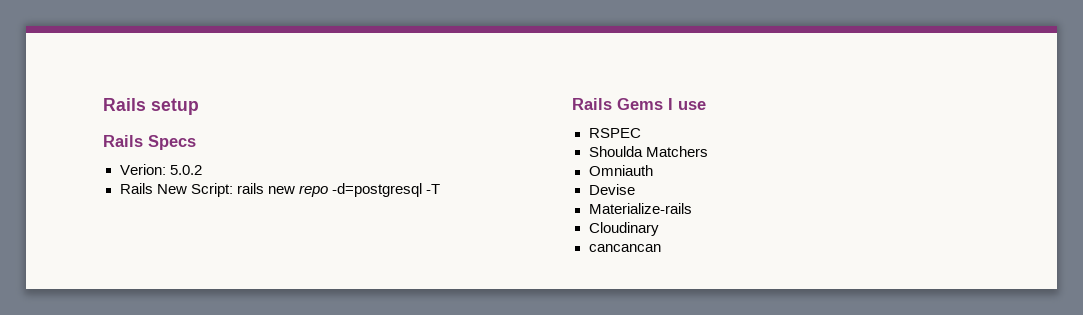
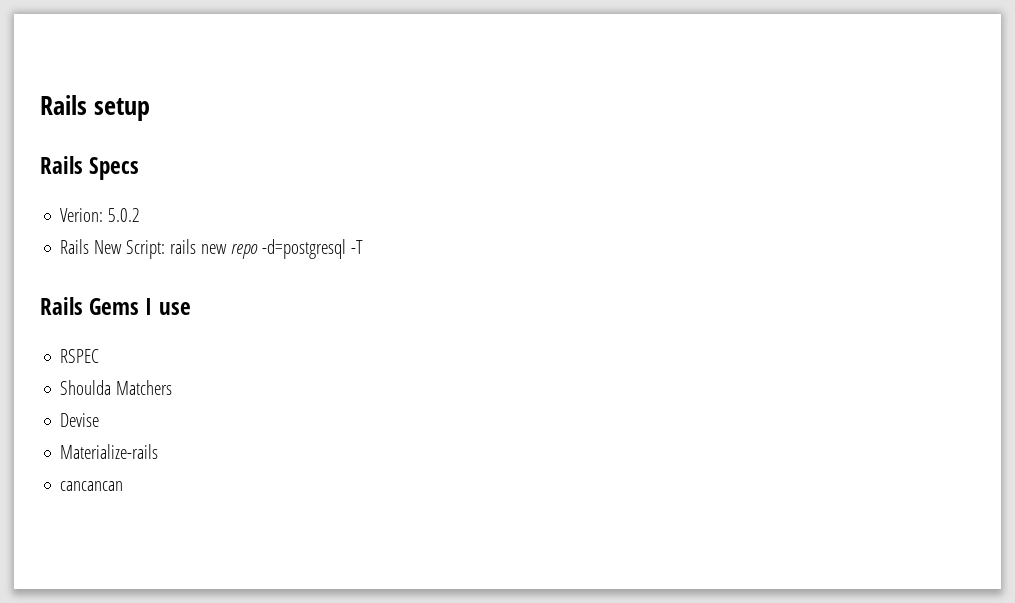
[588,165,653,176] // Omniauth -> (173, 387) none
[588,222,659,236] // Cloudinary -> (159, 451) none

